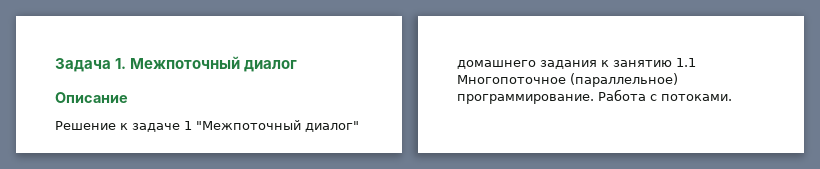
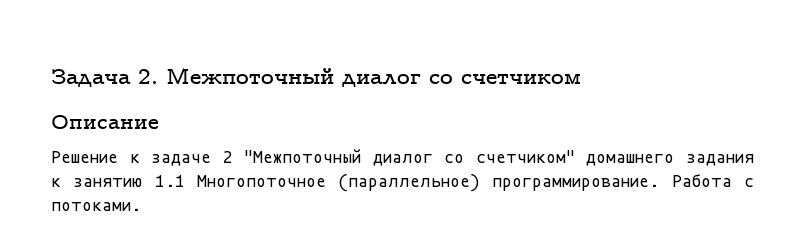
[115,58,127,69] 1. -> [138,69,158,84] 2.
(298, 66) none -> [429,74,581,84] со счетчиком
[184,120,359,132] 1 "Межпоточный диалог" -> [222,149,575,166] 2 "Межпоточный диалог со счетчиком"

